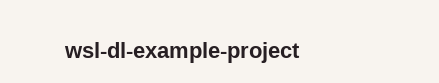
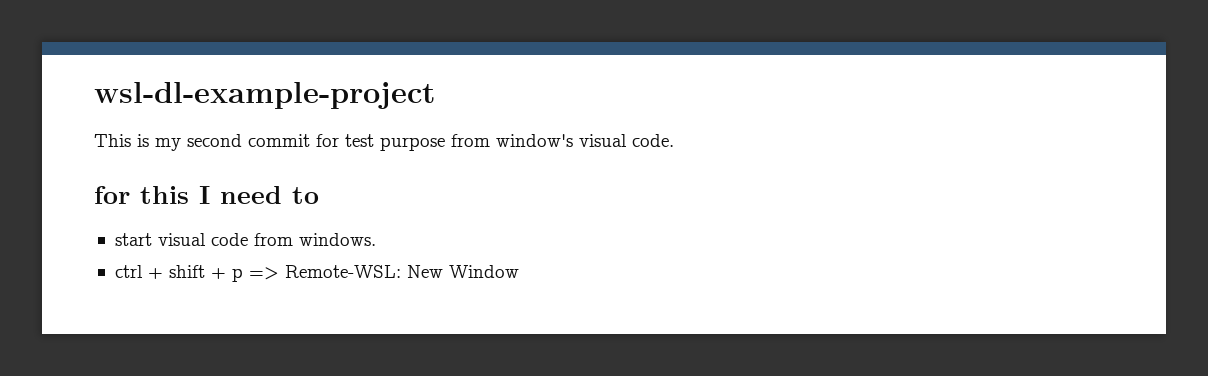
(300, 52) none -> [94,134,674,151] [94,186,319,204] [114,233,376,246] [114,265,519,282] // This is my second commit for test purpose from window's visual code. // for this I need to // start visual code from windows. // ctrl + shift + p => Remote-WSL: New Window

